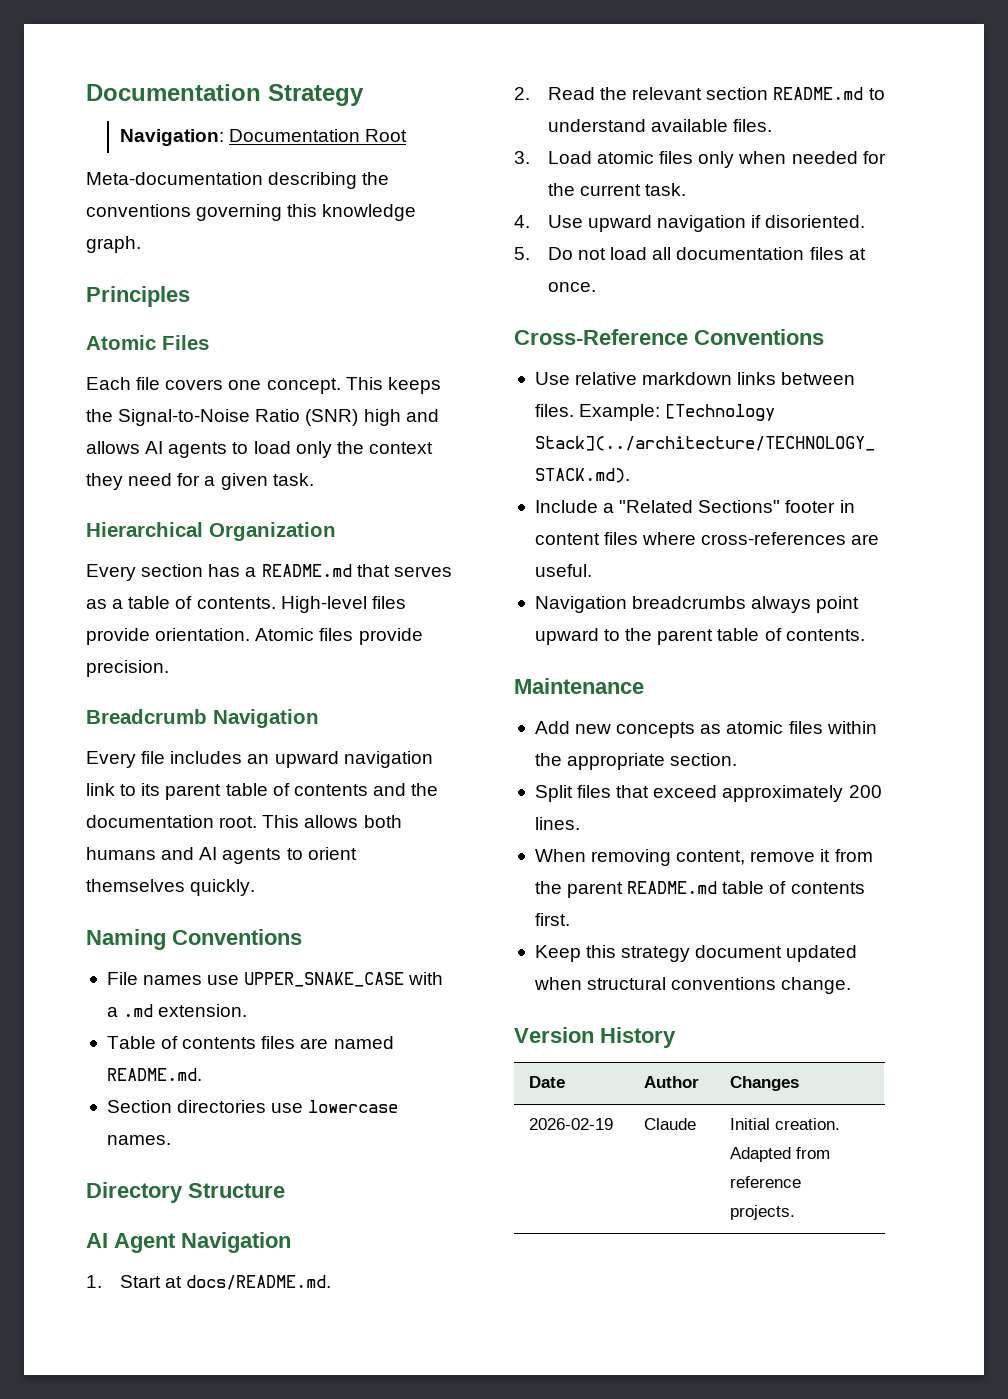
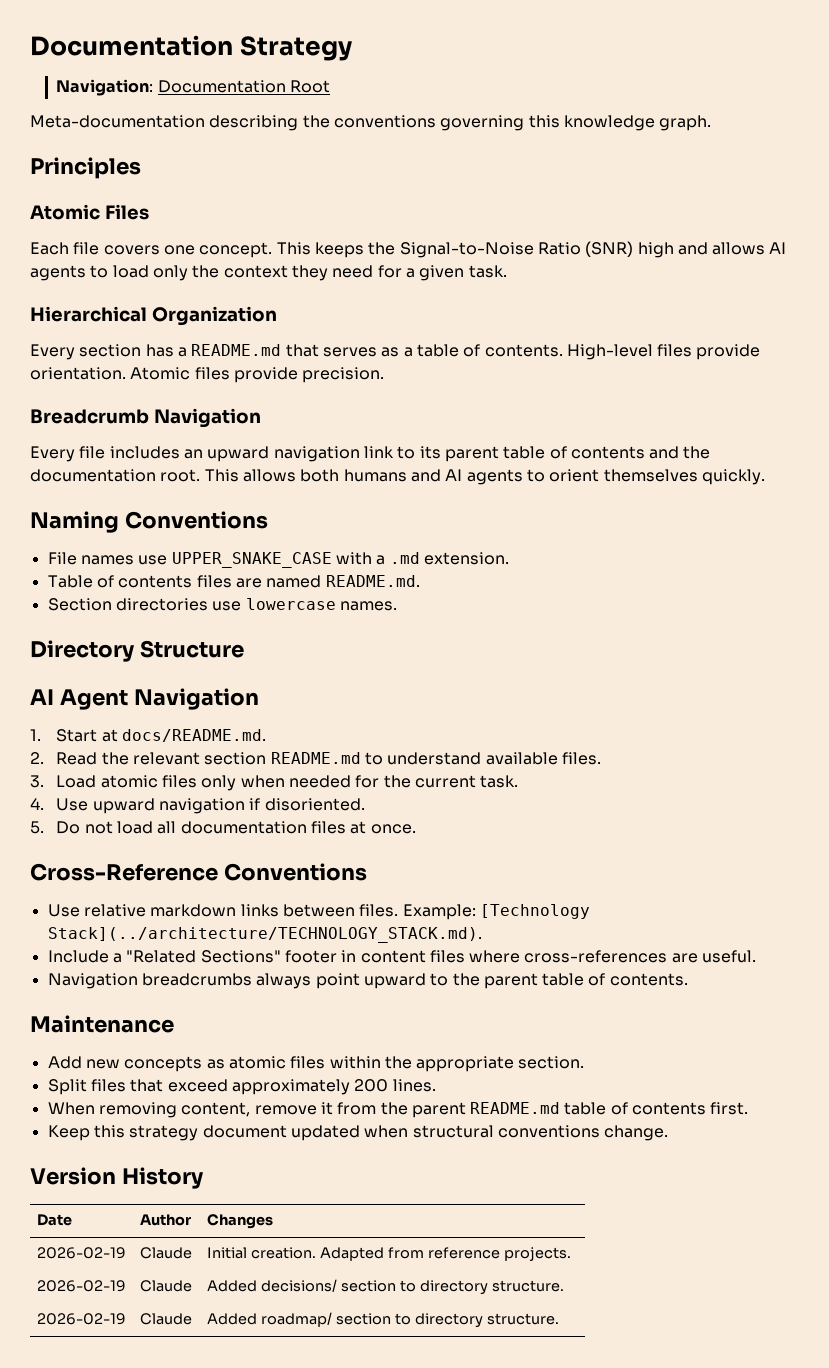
(796, 1212) none -> [36,1280,126,1292] [139,1280,192,1292] [206,1279,564,1295] [36,1313,126,1325] [139,1313,192,1325] [206,1312,559,1328] // 2026-02-19 | Claude | Added decisions/ section to directory structure. // 2026-02-19 | Claude | Added roadmap/ section to directory structure.

